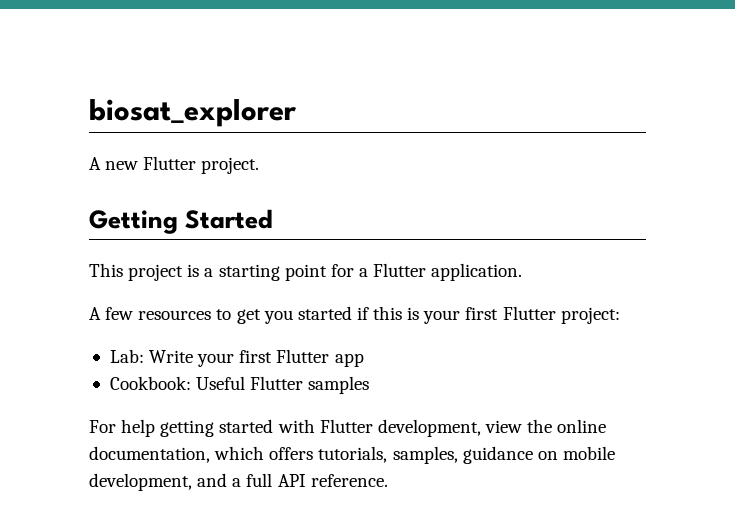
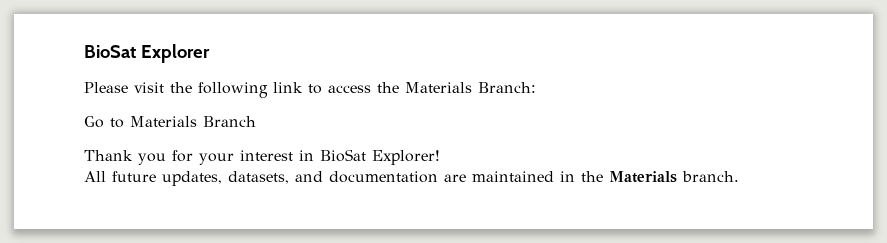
[89,99,297,127] [89,156,260,174] [89,209,274,234] [89,263,523,281] [89,306,620,324] [109,349,364,367] [109,376,370,394] [89,419,607,437] [89,446,615,464] [89,473,388,491] biosat_explorer // A new Flutter project. // Getting Started // This project is a starting point for a Flutter application. // A few resources to get you started if this is your first Flutter project: // Lab: Write your first Flutter app // Cookbook: Useful Flutter samples // For help getting started with Flutter development, view the online documentation, which offers tutorials, samples, guidance on mobile development, and a full API reference. -> [84,44,210,63] [84,82,536,98] [84,116,256,128] [84,149,440,165] [84,171,739,186] BioSat Explorer // Please visit the following link to access the Materials Branch: // Go to Materials Branch // Thank you for your interest in BioSat Explorer! // All future updates, datasets, and documentation are maintained in the Materials branch.

